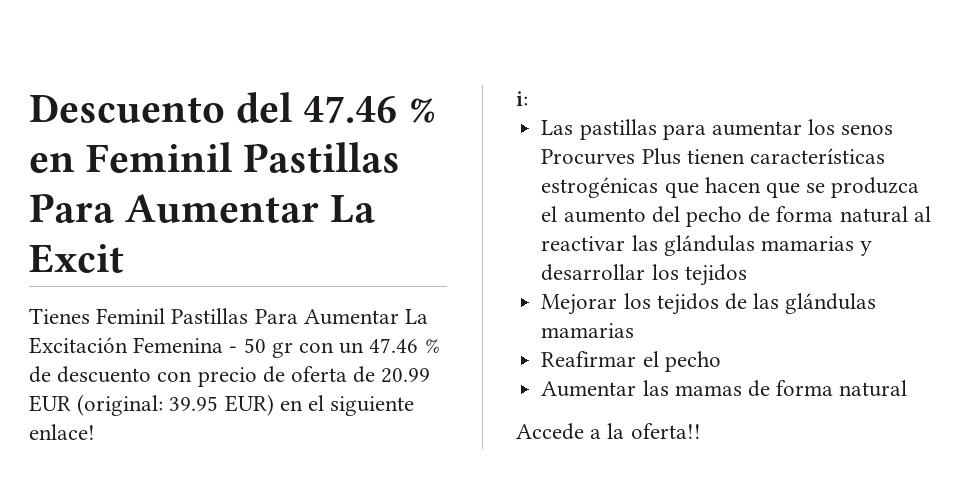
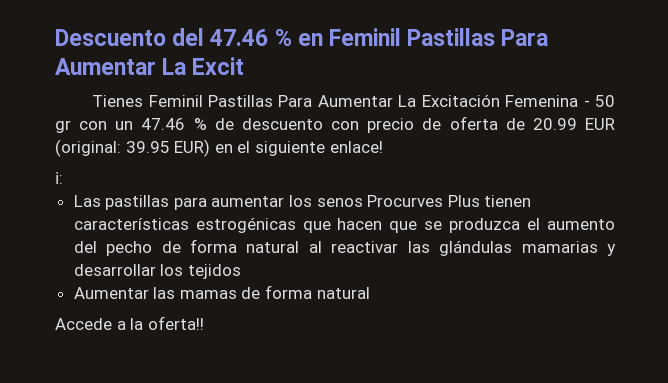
[541,293,877,315] [541,323,635,338] [541,351,721,372] // Mejorar los tejidos de las glándulas mamarias // Reafirmar el pecho -> (241, 271) none

